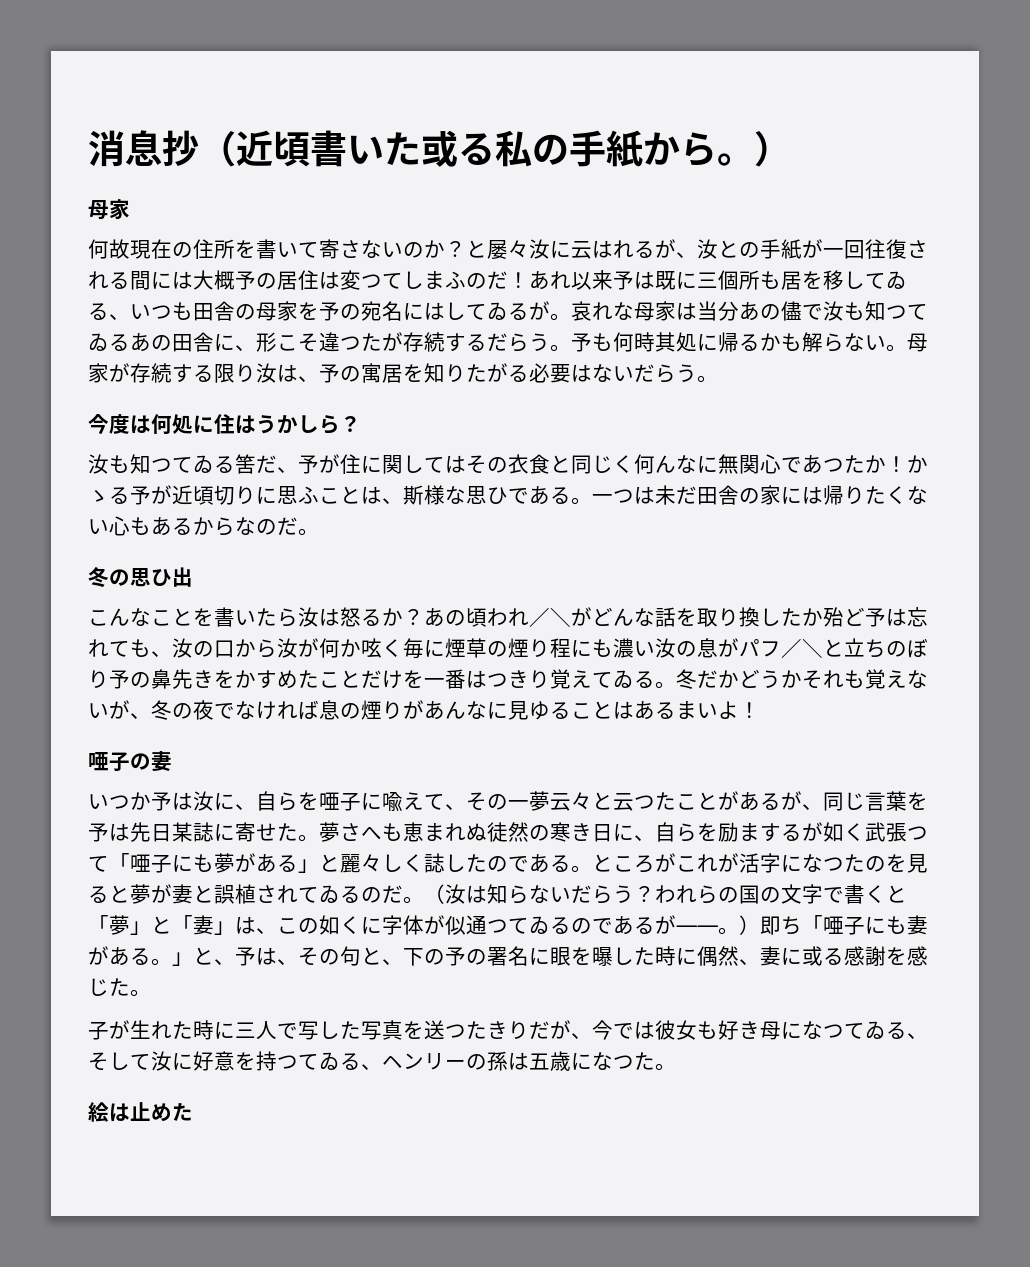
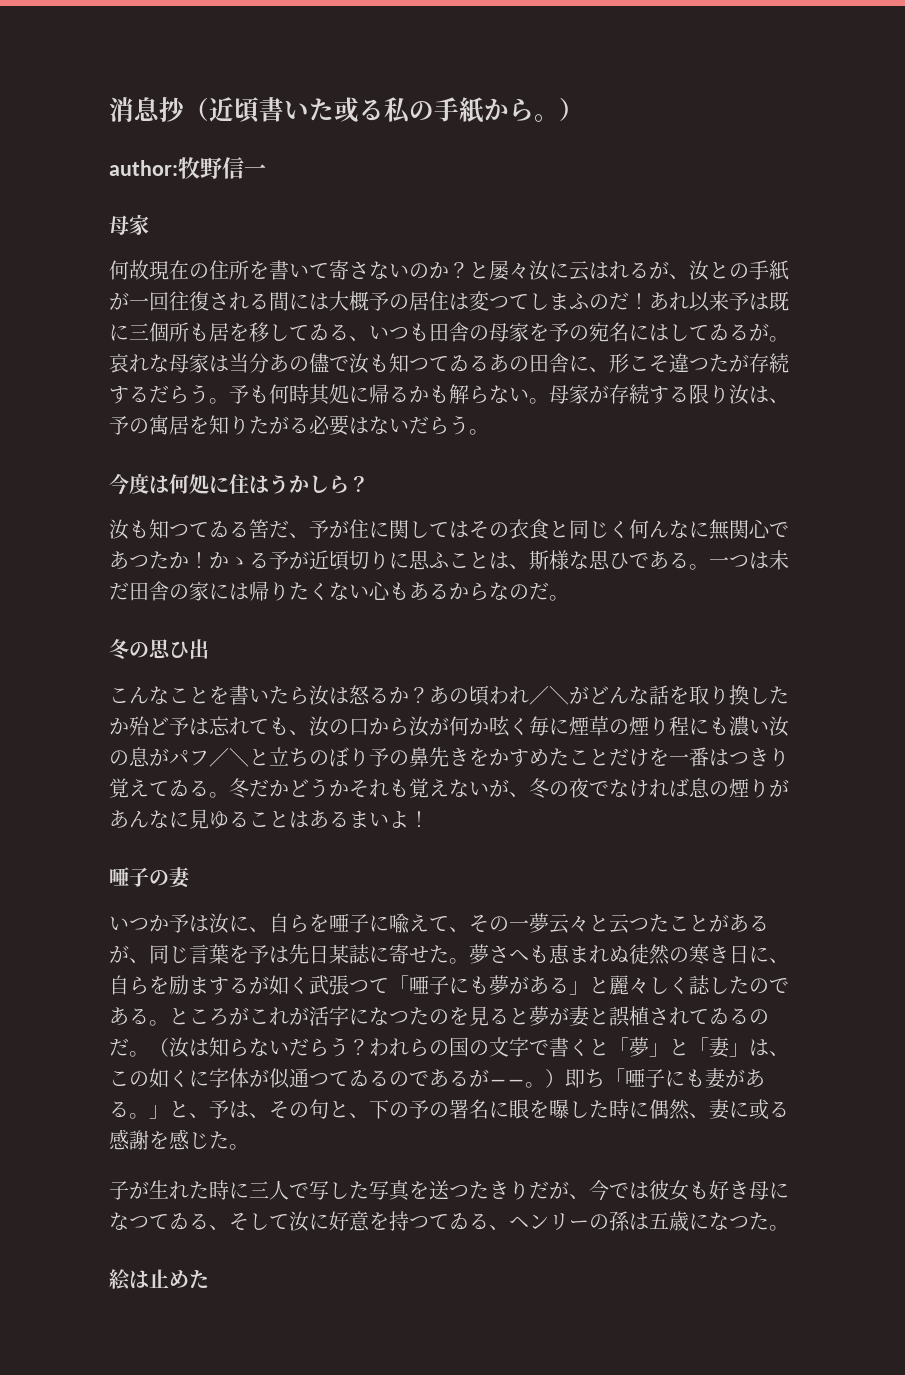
(791, 149) none -> [109,157,266,179] // author:牧野信一

